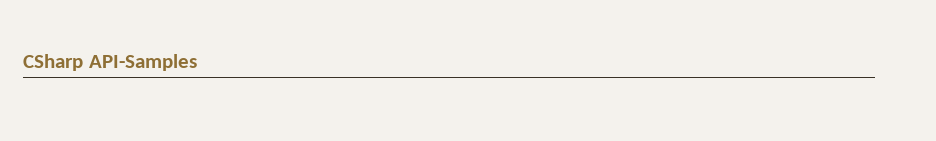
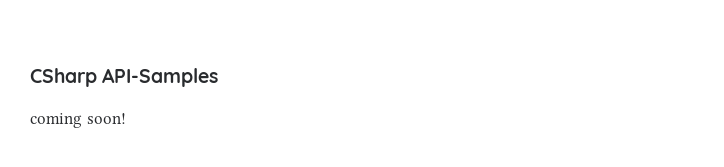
(197, 62) none -> [30,113,126,128] // coming soon!

